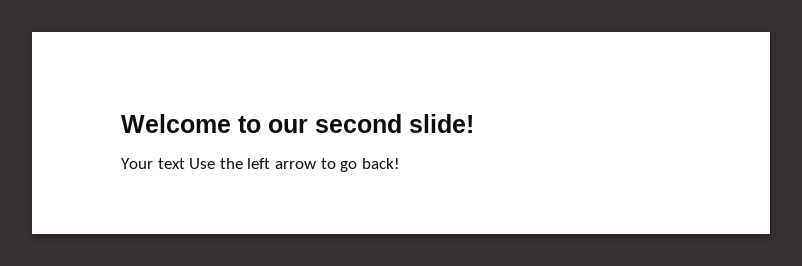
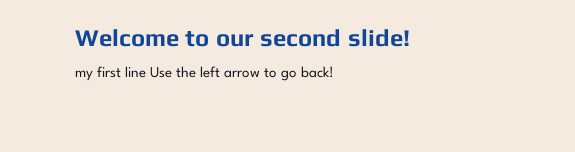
[121,158,185,169] Your text -> [75,66,147,81] my first line

